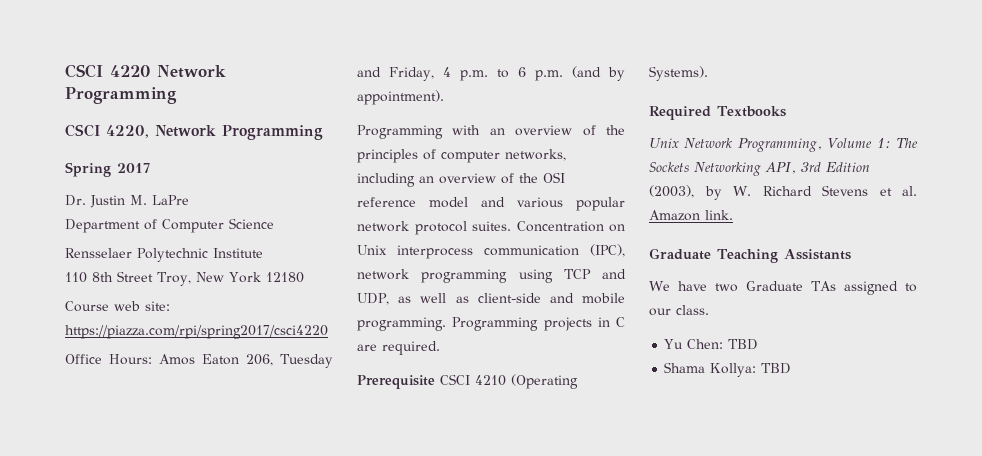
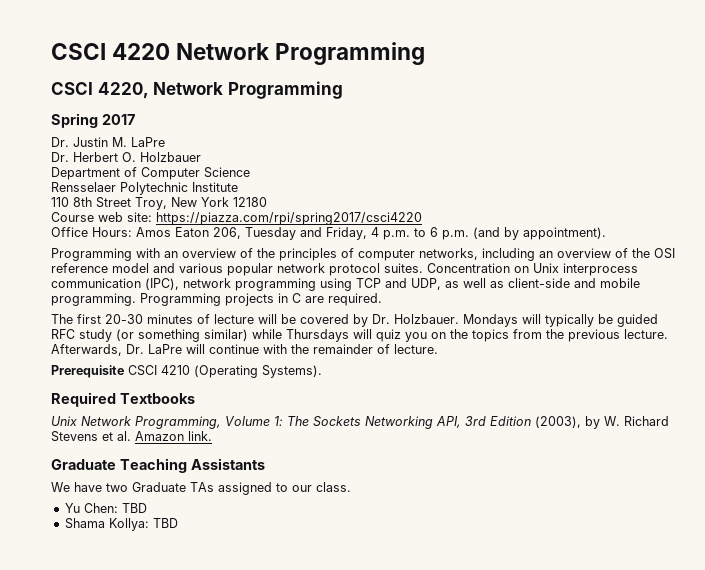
(189, 200) none -> [51,152,201,162] // Dr. Herbert O. Holzbauer
(440, 348) none -> [51,314,658,327] [51,329,668,342] [51,344,438,356] // The first 20-30 minutes of lecture will be covered by Dr. Holzbauer. Mondays will typically be guided RFC study (or something similar) while Thursdays will quiz you on the topics from the previous lecture. Afterwards, Dr. LaPre will continue with the remainder of lecture.

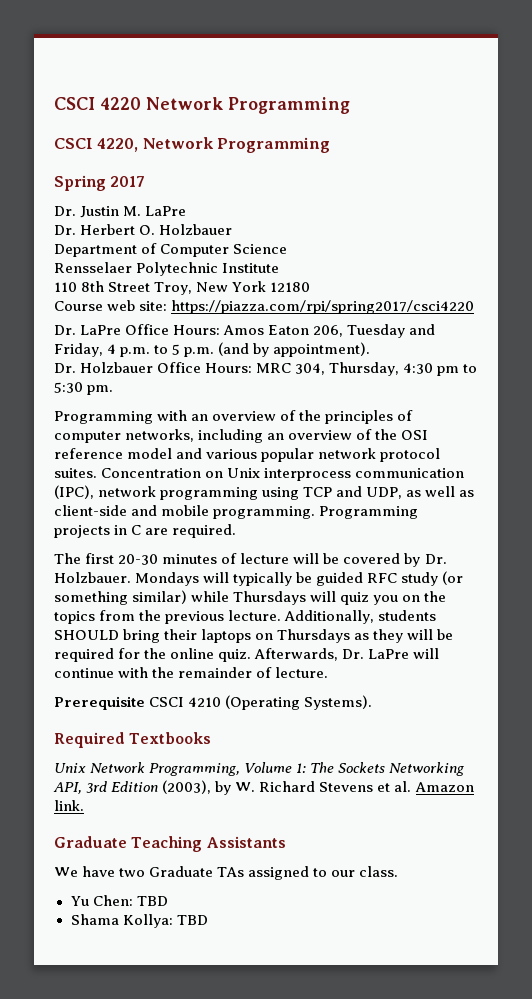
(422, 218) none -> [54,325,122,335] Dr. LaPre
[430,227,438,237] 6 -> [172,344,181,355] 5
(606, 233) none -> [54,362,478,376] [54,382,114,395] // Dr. Holzbauer Office Hours: MRC 304, Thursday, 4:30 pm to 5:30 pm.
(668, 334) none -> [284,610,437,624] [54,629,454,643] [54,648,252,662] Additionally, students SHOULD bring their laptops on Thursdays as they will be required for the online quiz.

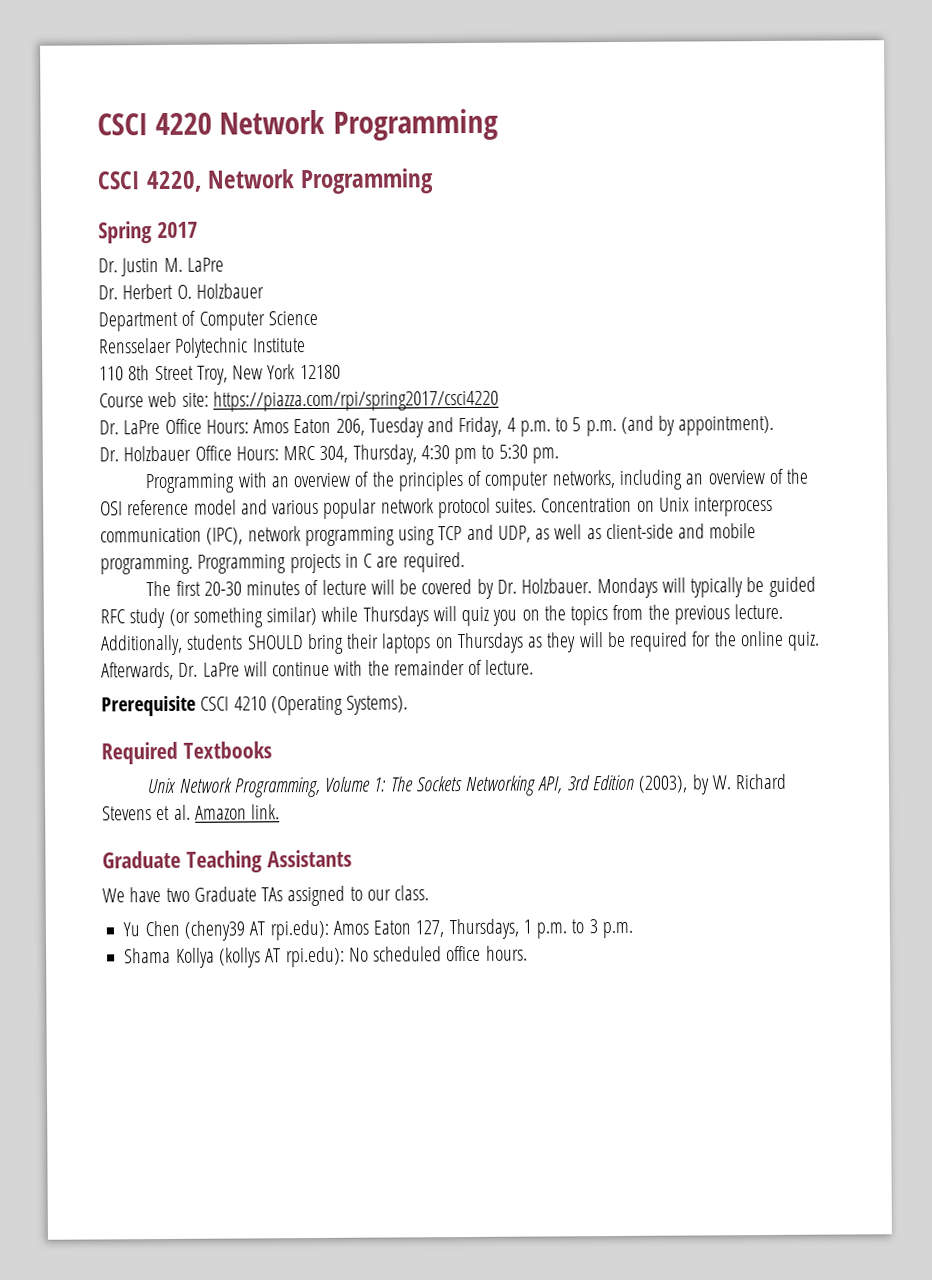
[92,895,168,906] [70,914,208,928] Chen: TBD // Shama Kollya: TBD -> [144,918,633,941] [124,945,528,968] Chen (cheny39 AT rpi.edu): Amos Eaton 127, Thursdays, 1 p.m. to 3 p.m. // Shama Kollya (kollys AT rpi.edu): No scheduled office hours.

